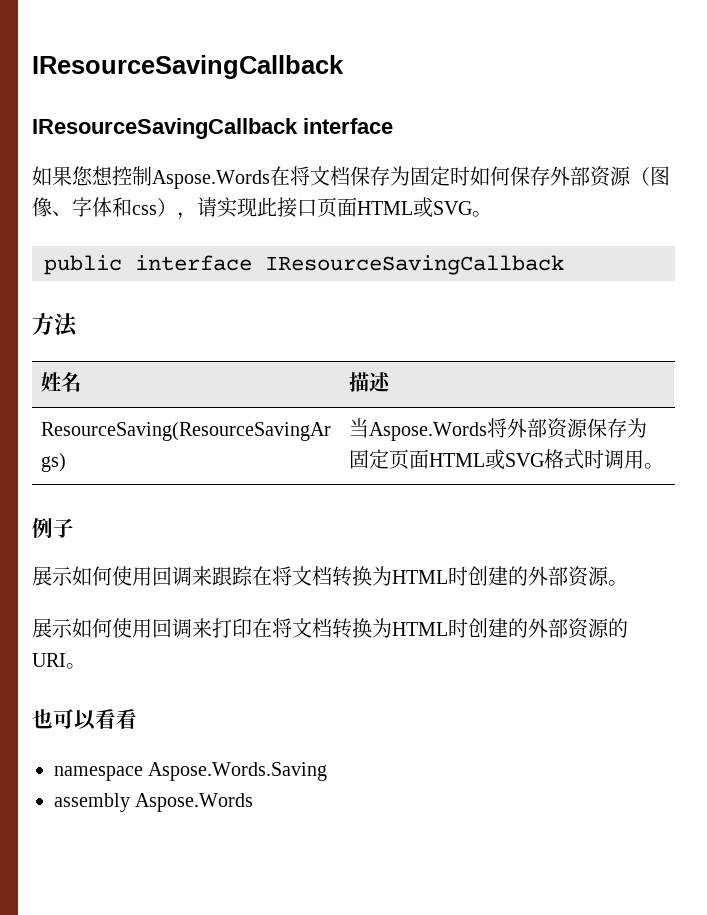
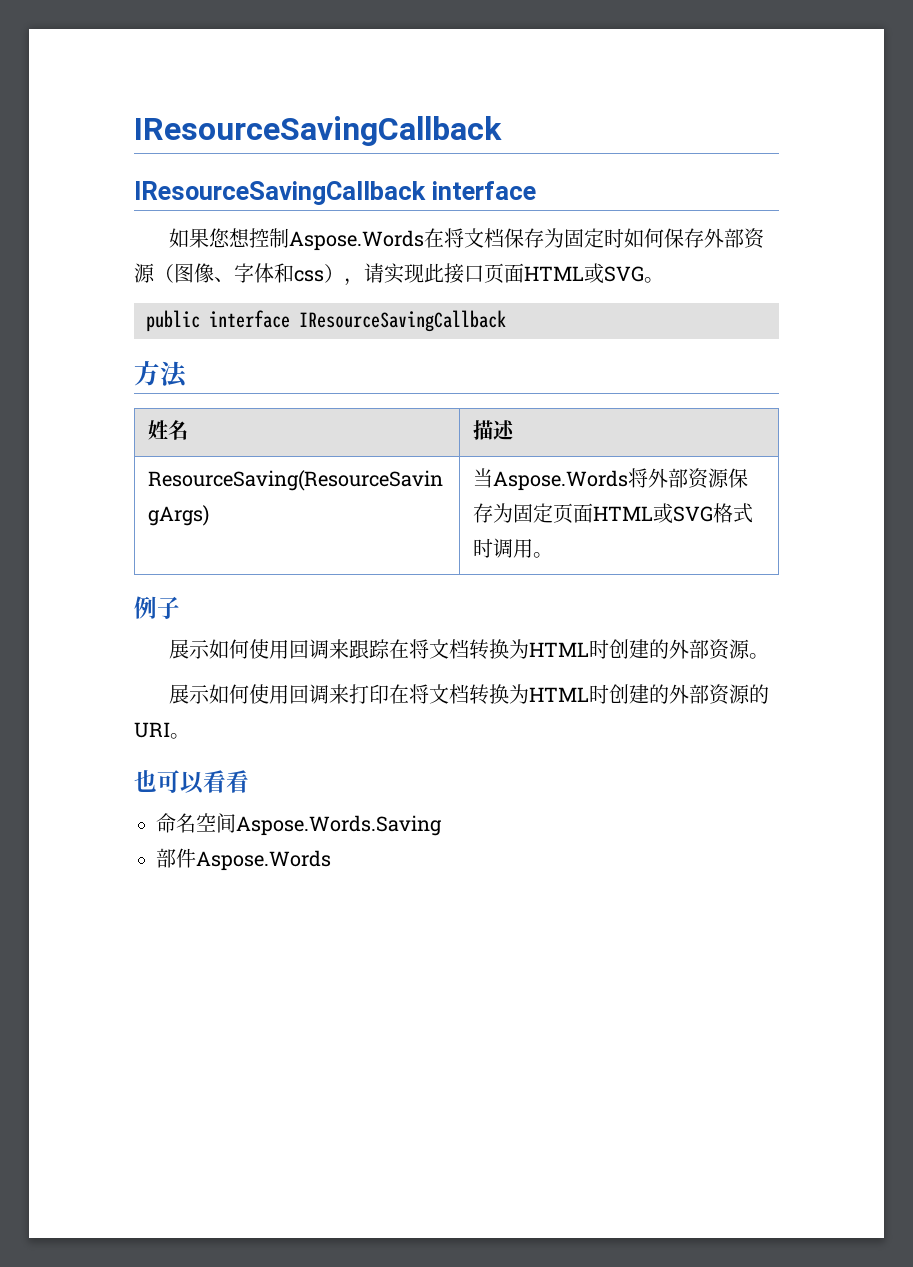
[54,766,143,781] namespace -> [156,813,236,833] 命名空间
[54,793,130,812] assembly -> [156,848,196,868] 部件

